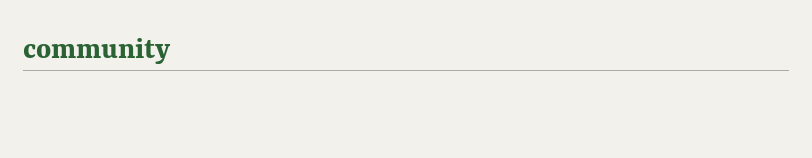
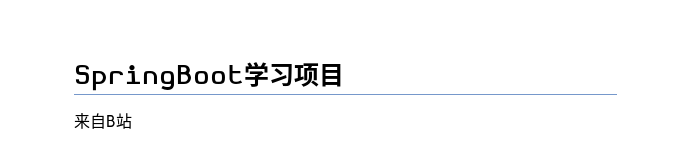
[23,38,171,64] community -> [74,62,344,91] [74,113,132,129] SpringBoot学习项目 // 来自B站

